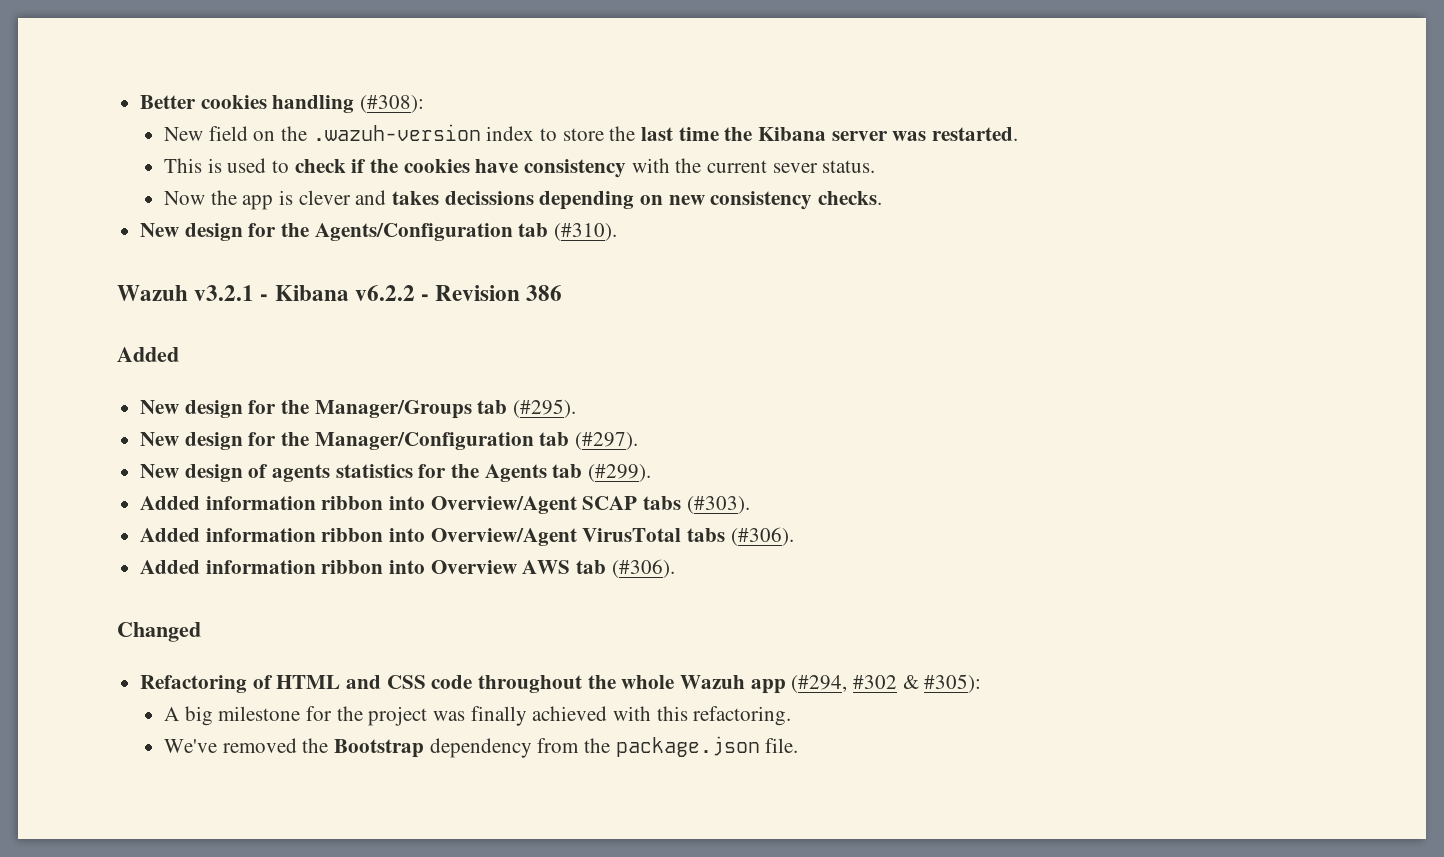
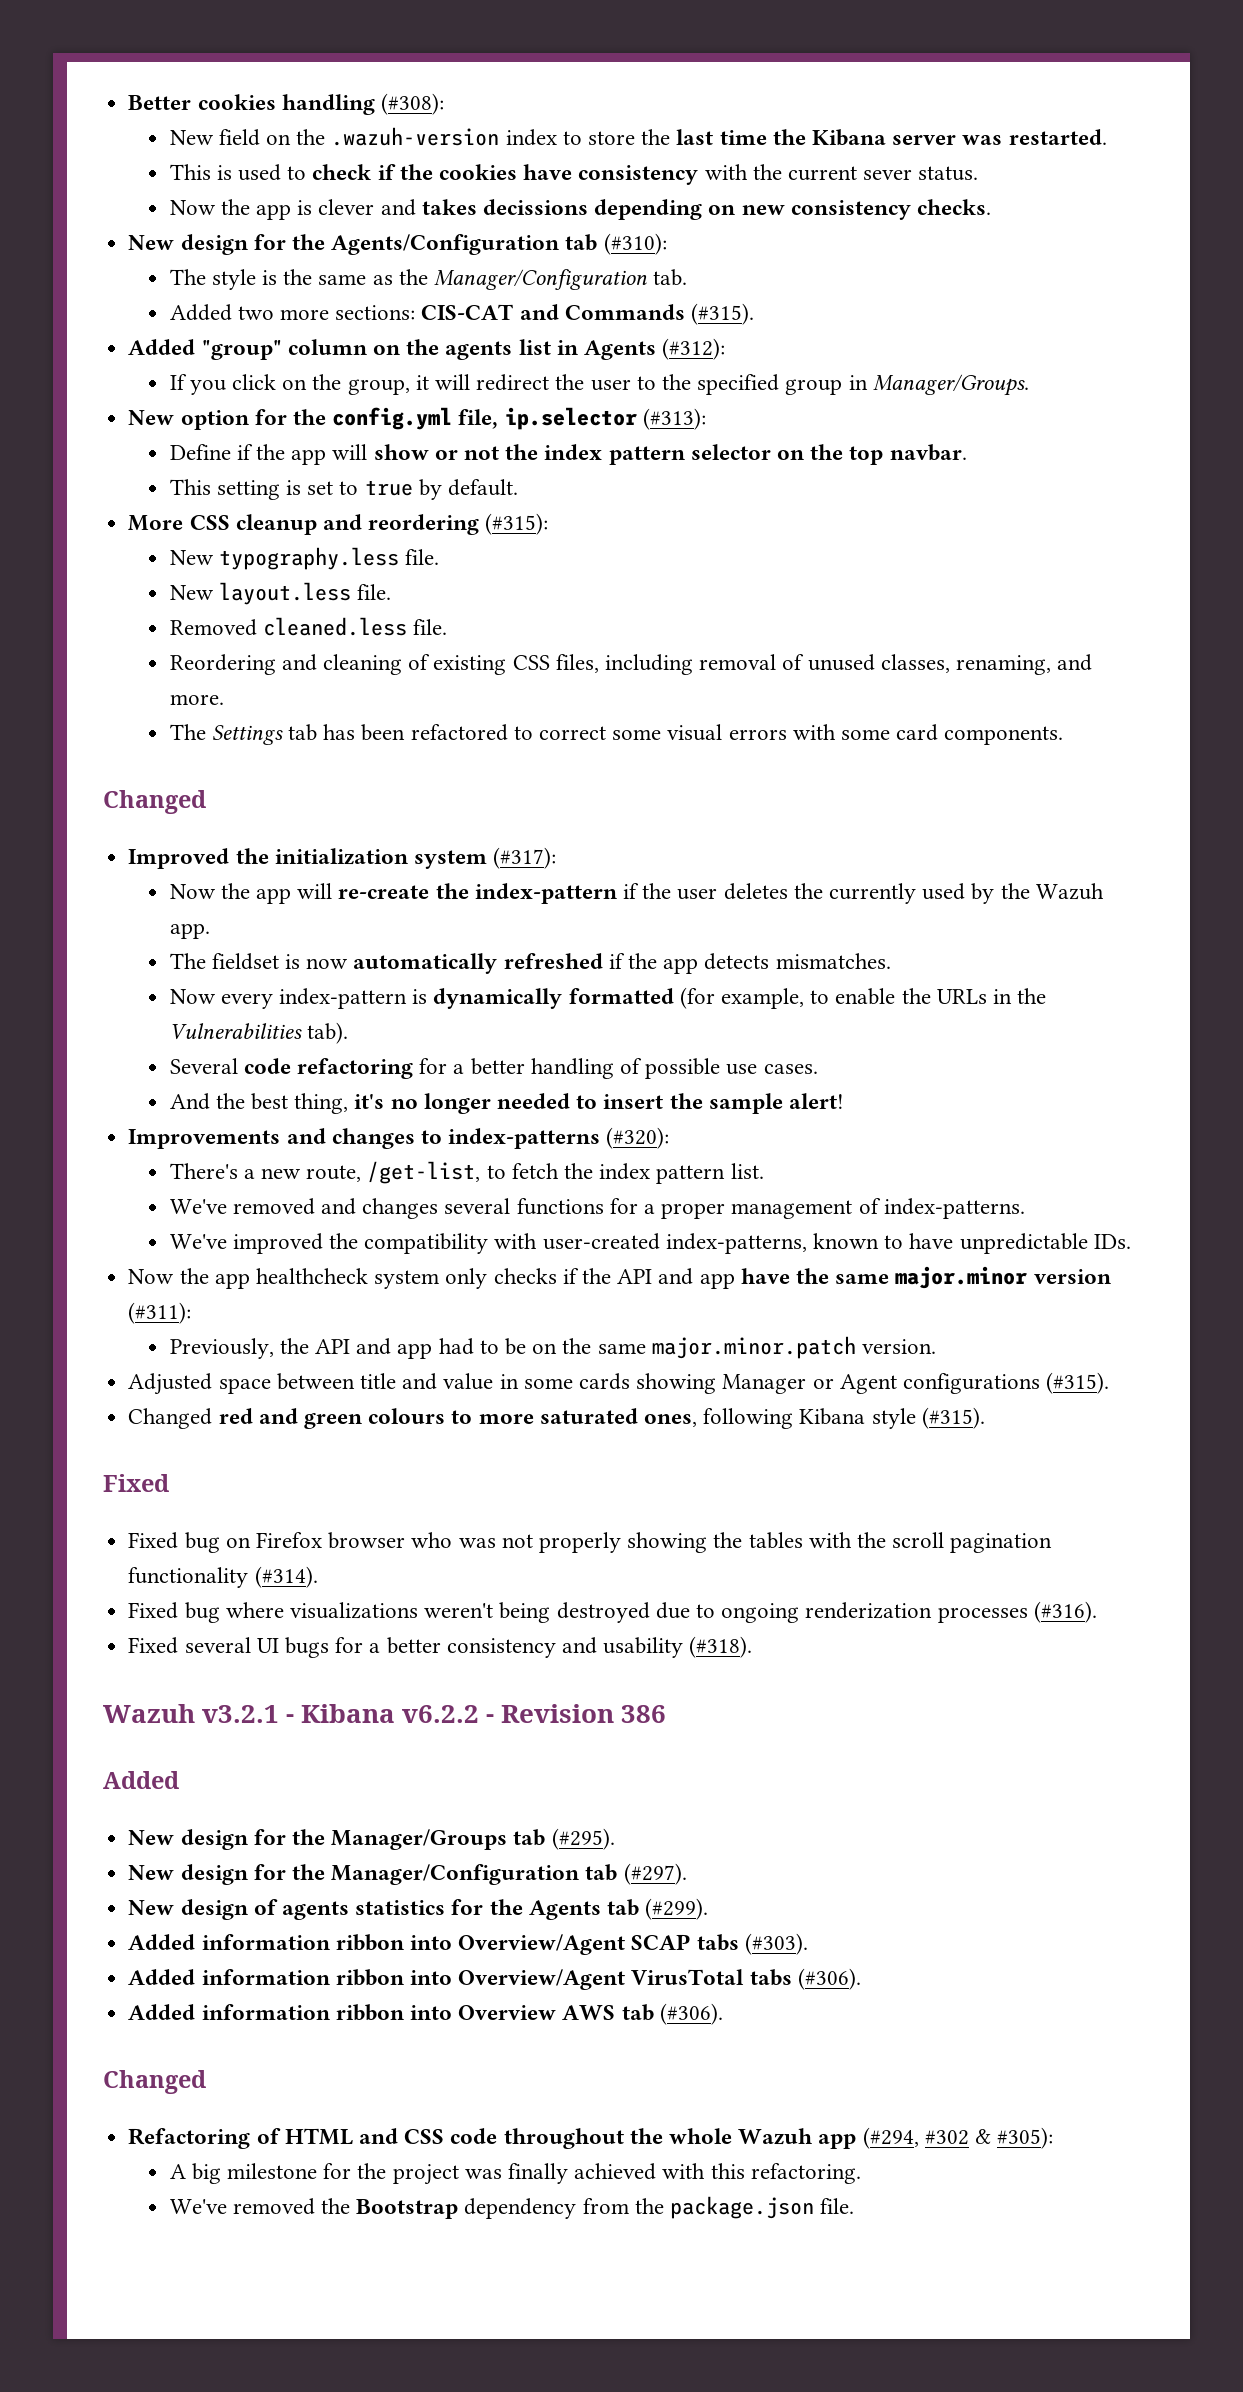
[554,223,618,241] (#310). -> [603,233,667,255] [169,269,688,290] [169,303,754,325] [128,338,726,360] [169,374,1029,396] [128,407,706,430] [169,444,967,465] [169,479,518,500] [128,513,549,535] [169,547,439,570] [169,582,391,605] [169,617,447,636] [169,654,1093,675] [169,694,224,705] [169,724,1064,745] [103,790,206,814] [128,847,557,869] [169,883,1104,904] [169,923,210,939] [169,953,891,974] [169,987,1047,1009] [169,1022,348,1044] [169,1058,818,1079] [169,1093,845,1114] [128,1127,670,1149] [169,1161,764,1184] [169,1198,1025,1219] [169,1233,1131,1254] [128,1266,1111,1289] [128,1302,192,1324] [169,1336,937,1359] [128,1372,1110,1395] [128,1407,985,1429] [103,1474,169,1492] [128,1532,1053,1553] [128,1566,318,1588] [128,1601,1097,1623] [128,1636,753,1658] (#310): // The style is the same as the Manager/Configuration tab. // Added two more sections: CIS-CAT and Commands (#315). // Added "group" column on the agents list in Agents (#312): // If you click on the group, it will redirect the user to the specified group in Manager/Groups. // New option for the config.yml file, ip.selector (#313): // Define if the app will show or not the index pattern selector on the top navbar. // This setting is set to true by default. // More CSS cleanup and reordering (#315): // New typography.less file. // New layout.less file. // Removed cleaned.less file. // Reordering and cleaning of existing CSS files, including removal of unused classes, renaming, and more. // The Settings tab has been refactored to correct some visual errors with some card components. // Changed // Improved the initialization system (#317): // Now the app will re-create the index-pattern if the user deletes the currently used by the Wazuh app. // The fieldset is now automatically refreshed if the app detects mismatches. // Now every index-pattern is dynamically formatted (for example, to enable the URLs in the Vulnerabilities tab). // Several code refactoring for a better handling of possible use cases. // And the best thing, it's no longer needed to insert the sample alert! // Improvements and changes to index-patterns (#320): // There's a new route, /get-list, to fetch the index pattern list. // We've removed and changes several functions for a proper management of index-patterns. // We've improved the compatibility with user-created index-patterns, known to have unpredictable IDs. // Now the app healthcheck system only checks if the API and app have the same major.minor version (#311): // Previously, the API and app had to be on the same major.minor.patch version. // Adjusted space between title and value in some cards showing Manager or Agent configurations (#315). // Changed red and green colours to more saturated ones, following Kibana style (#315). // Fixed // Fixed bug on Firefox browser who was not properly showing the tables with the scroll pagination functionality (#314). // Fixed bug where visualizations weren't being destroyed due to ongoing renderization processes (#316). // Fixed several UI bugs for a better consistency and usability (#318).

